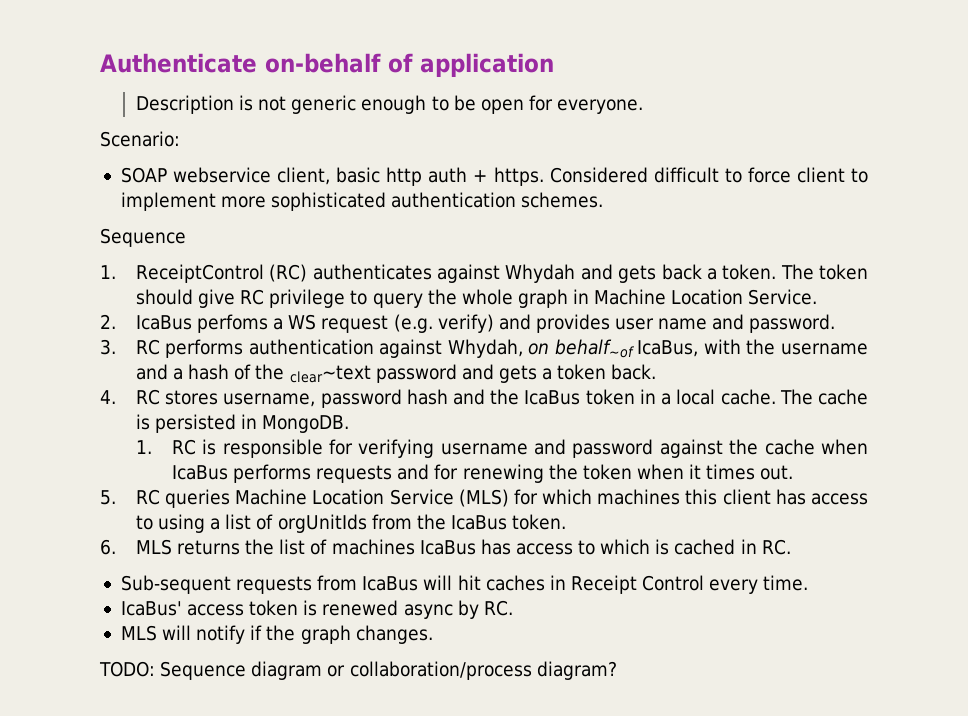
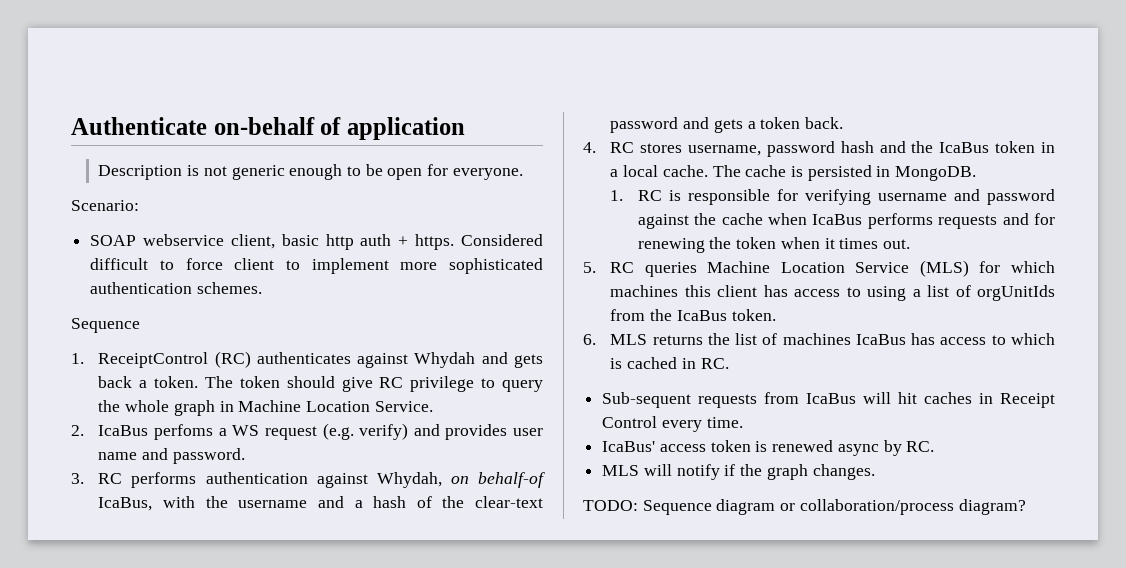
[554,339,635,358] behalf~of -> [478,472,546,488] behalf-of
[289,365,371,383] clear~text -> [475,496,543,508] clear-text

